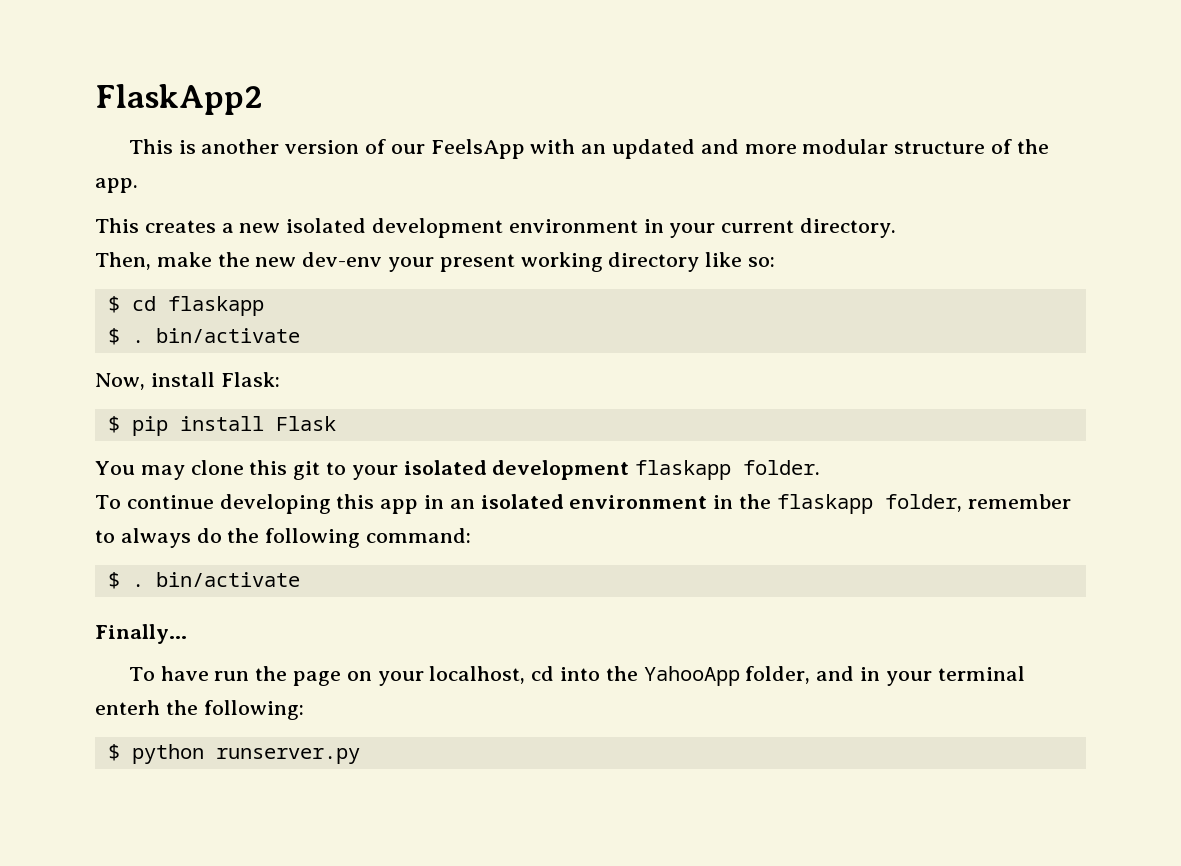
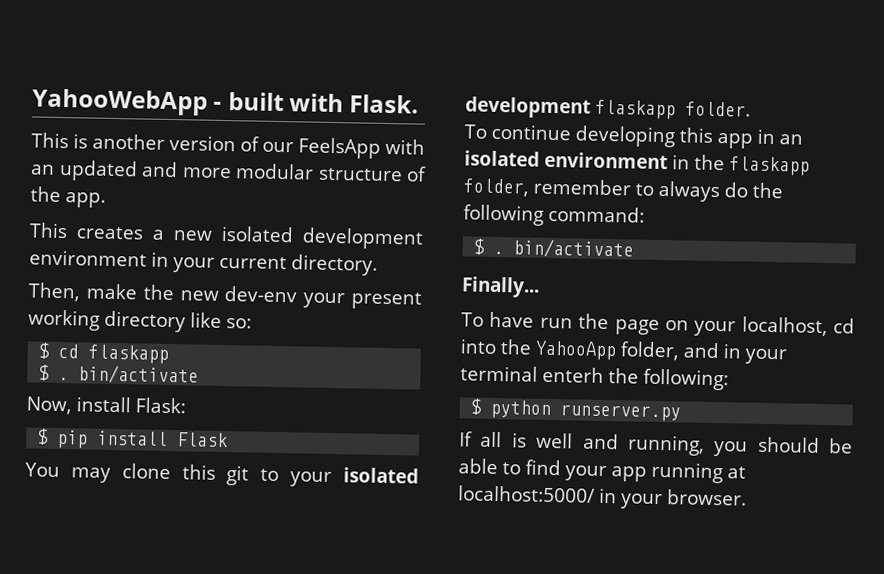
[95,84,263,115] FlaskApp2 -> [32,88,420,116] YahooWebApp - built with Flask.
(360, 756) none -> [459,431,853,457] [458,458,746,484] [458,485,747,510] // If all is well and running, you should be able to find your app running at localhost:5000/ in your browser.

